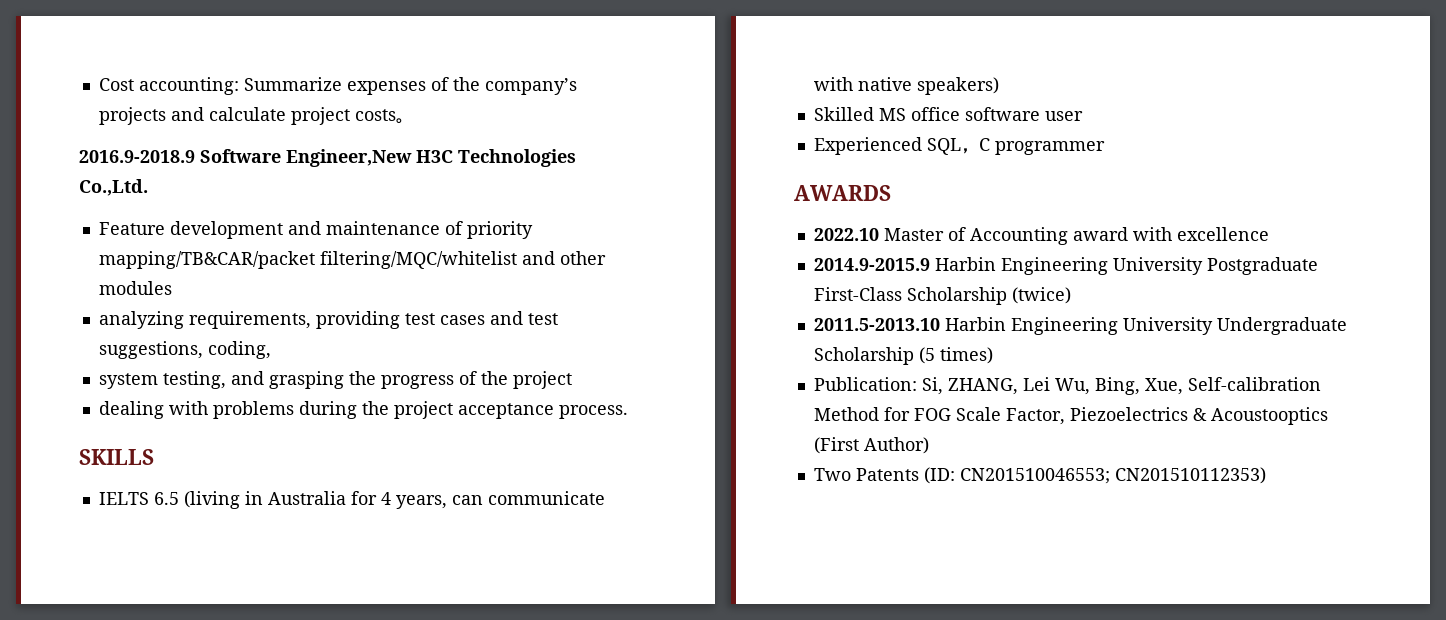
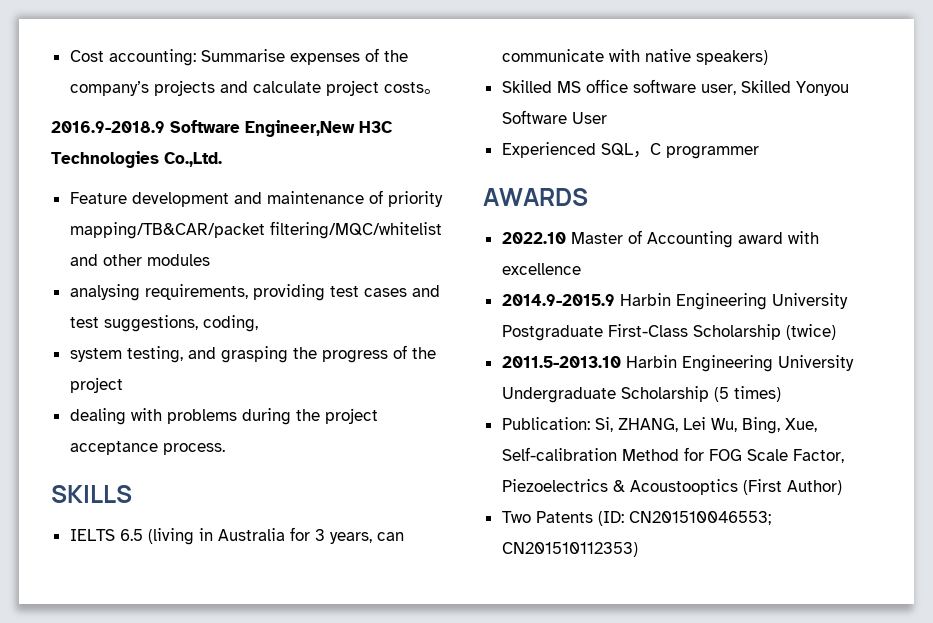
[243,77,342,91] Summarize -> [200,49,285,62] Summarise
[98,311,184,329] analyzing -> [69,284,140,301] analysing
[380,492,391,505] 4 -> [314,529,325,541] 3
[1044,111,1083,121] user -> [700,80,849,96] [501,110,607,124] user, Skilled Yonyou Software User

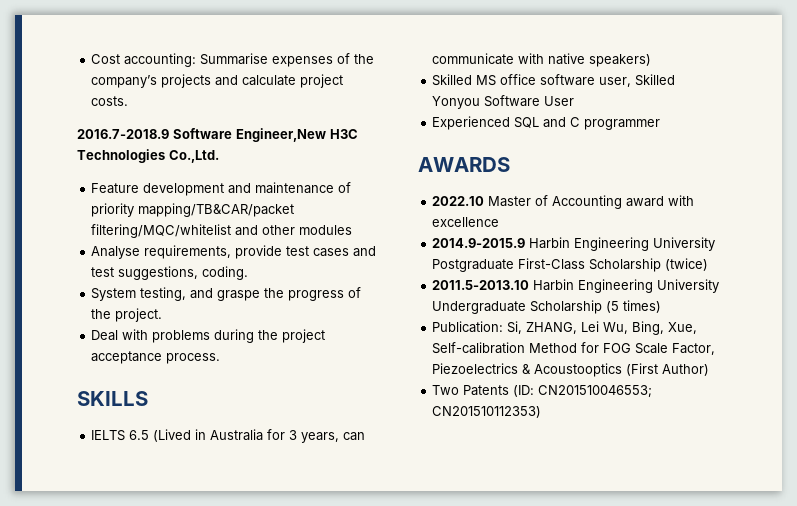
[383,82,441,94] [51,121,165,133] costs。 // 2016.9-2018.9 -> [91,96,129,106] [77,129,169,139] costs. // 2016.7-2018.9
[69,284,325,301] analysing requirements, providing -> [91,245,283,259] Analyse requirements, provide
[202,315,258,332] [69,348,122,362] coding, // system -> [202,266,249,280] [91,288,137,301] coding. // System
[220,346,288,363] grasping -> [217,290,261,301] graspe
[69,377,123,393] [69,408,126,425] project // dealing -> [115,308,163,322] [91,330,119,341] project. // Deal
[147,528,194,545] (living -> [153,429,192,442] (Lived
[632,151,650,158] ， -> [543,117,567,128] and

